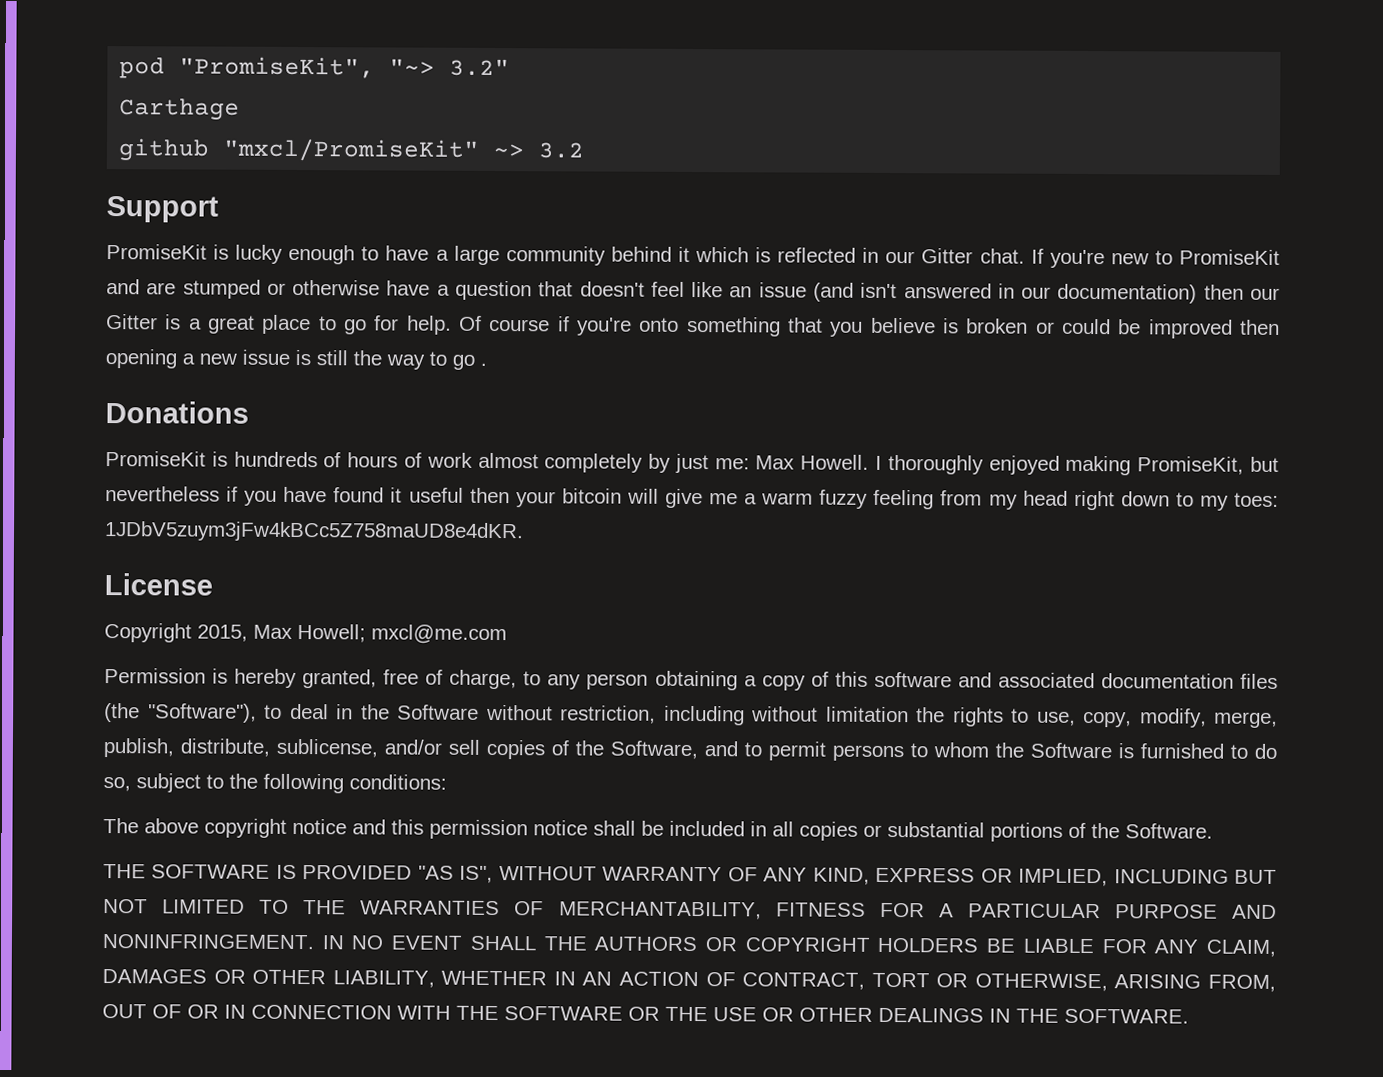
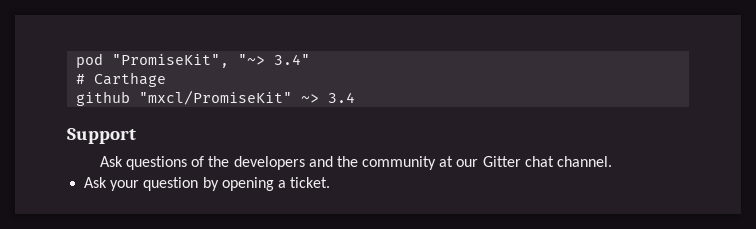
[449,58,511,77] 3.2" // -> [274,54,311,65] [76,74,86,84] 3.4" // #
[538,142,586,159] 3.2 -> [328,92,356,103] 3.4
[106,244,1280,269] [106,279,1281,304] [106,314,1280,339] [105,349,487,370] [105,401,249,424] [105,451,1279,476] [105,486,1280,511] [104,521,524,543] [104,573,213,596] [104,623,507,645] [104,668,1278,691] [104,703,1278,728] [103,738,1277,762] [103,773,447,794] [103,818,1213,842] [103,864,1277,887] [103,899,1278,920] [102,934,1276,957] [102,969,1276,992] [102,1004,1189,1024] PromiseKit is lucky enough to have a large community behind it which is reflected in our Gitter chat. If you're new to PromiseKit and are stumped or otherwise have a question that doesn't feel like an issue (and isn't answered in our documentation) then our Gitter is a great place to go for help. Of course if you're onto something that you believe is broken or could be improved then opening a new issue is still the way to go . // Donations // PromiseKit is hundreds of hours of work almost completely by just me: Max Howell. I thoroughly enjoyed making PromiseKit, but nevertheless if you have found it useful then your bitcoin will give me a warm fuzzy feeling from my head right down to my toes: 1JDbV5zuym3jFw4kBCc5Z758maUD8e4dKR. // License // Copyright 2015, Max Howell; mxcl@me.com // Permission is hereby granted, free of charge, to any person obtaining a copy of this software and associated documentation files (the "Software"), to deal in the Software without restriction, including without limitation the rights to use, copy, modify, merge, publish, distribute, sublicense, and/or sell copies of the Software, and to permit persons to whom the Software is furnished to do so, subject to the following conditions: // The above copyright notice and this permission notice shall be included in all copies or substantial portions of the Software. // THE SOFTWARE IS PROVIDED "AS IS", WITHOUT WARRANTY OF ANY KIND, EXPRESS OR IMPLIED, INCLUDING BUT NOT LIMITED TO THE WARRANTIES OF MERCHANTABILITY, FITNESS FOR A PARTICULAR PURPOSE AND NONINFRINGEMENT. IN NO EVENT SHALL THE AUTHORS OR COPYRIGHT HOLDERS BE LIABLE FOR ANY CLAIM, DAMAGES OR OTHER LIABILITY, WHETHER IN AN ACTION OF CONTRACT, TORT OR OTHERWISE, ARISING FROM, OUT OF OR IN CONNECTION WITH THE SOFTWARE OR THE USE OR OTHER DEALINGS IN THE SOFTWARE. -> [99,156,613,170] [84,177,331,191] Ask questions of the developers and the community at our Gitter chat channel. // Ask your question by opening a ticket.

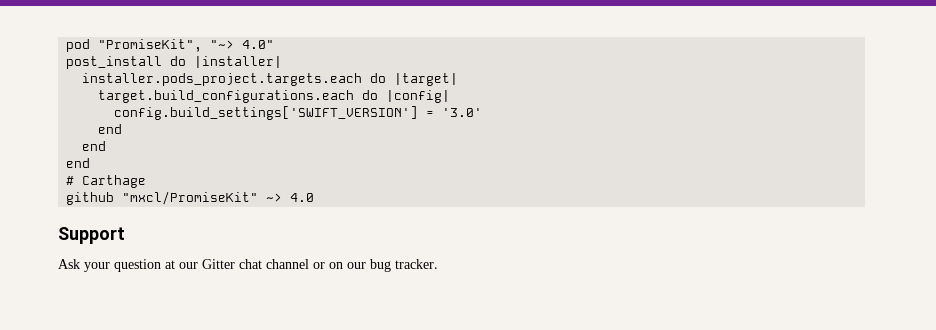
[274,54,311,65] 3.4" -> [242,40,275,49] [66,56,283,69] [82,73,459,86] [98,90,451,103] [114,106,483,120] [98,124,123,134] [82,141,107,151] [66,158,91,168] 4.0" // post_install do |installer| // installer.pods_project.targets.each do |target| // target.build_configurations.each do |config| // config.build_settings['SWIFT_VERSION'] = '3.0' // end // end // end
[328,92,356,103] 3.4 -> [290,193,315,202] 4.0
[125,156,613,170] [84,177,331,191] questions of the developers and the community at our Gitter chat channel. // Ask your question by opening a ticket. -> [84,259,438,272] your question at our Gitter chat channel or on our bug tracker.

